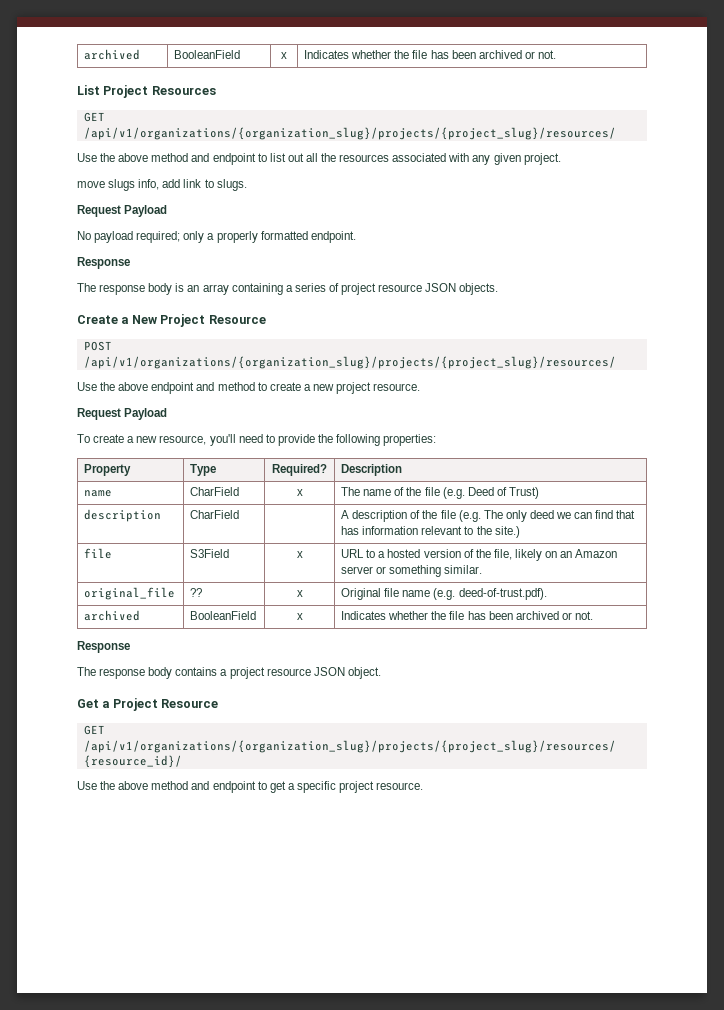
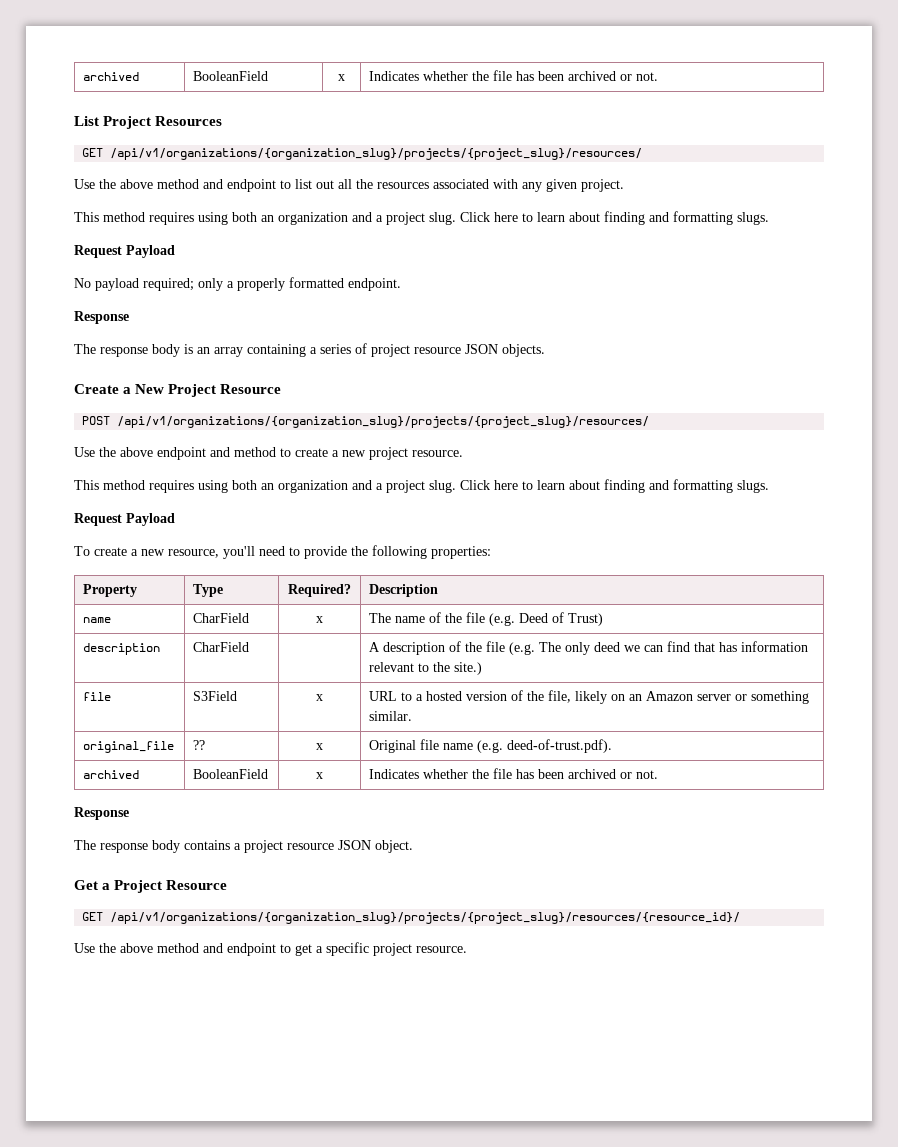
[77,179,214,191] move slugs info, add link to -> [74,211,733,225] This method requires using both an organization and a project slug. Click here to learn about finding and formatting
(421, 387) none -> [74,479,769,493] // This method requires using both an organization and a project slug. Click here to learn about finding and formatting slugs.

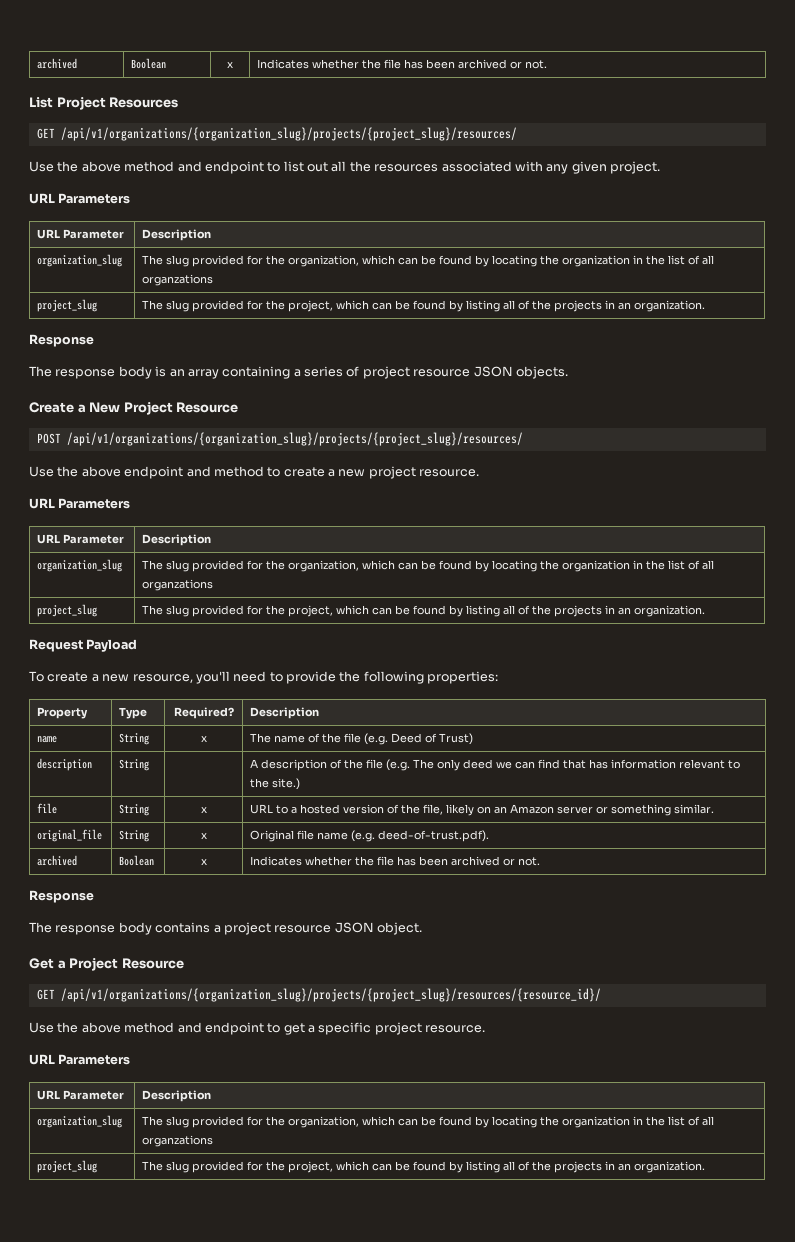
[83,72,140,81] [193,71,269,81] archived | BooleanField -> [37,58,78,69] [131,58,167,69] archived | Boolean
[74,211,769,225] [74,245,175,258] [74,277,401,291] This method requires using both an organization and a project slug. Click here to learn about finding and formatting slugs. // Request Payload // No payload required; only a properly formatted endpoint. -> [29,193,131,204] [37,229,125,239] [142,229,212,241] [37,254,123,267] [142,255,715,267] [142,274,214,286] [37,299,98,312] [142,300,706,312] URL Parameters // URL Parameter | Description // organization_slug | The slug provided for the organization, which can be found by locating the organization in the list of all organzations // project_slug | The slug provided for the project, which can be found by listing all of the projects in an organization.
[74,479,769,493] This method requires using both an organization and a project slug. Click here to learn about finding and formatting slugs. -> [29,498,131,509] [37,534,125,544] [142,534,212,546] [37,559,123,572] [142,560,715,572] [142,579,214,591] [37,604,98,617] [142,605,706,617] URL Parameters // URL Parameter | Description // organization_slug | The slug provided for the organization, which can be found by locating the organization in the list of all organzations // project_slug | The slug provided for the project, which can be found by listing all of the projects in an organization.
[193,613,250,623] CharField -> [119,733,150,745] String
[193,642,250,652] CharField -> [119,759,150,771] String
[193,691,238,701] S3Field -> [119,804,150,816] String
[193,740,206,750] ?? -> [119,830,150,842] String
[193,769,269,779] BooleanField -> [119,855,155,866] Boolean
(467, 949) none -> [29,1054,131,1065] [37,1090,125,1100] [142,1090,212,1102] [37,1115,123,1128] [142,1116,715,1128] [142,1135,214,1147] [37,1160,98,1173] [142,1161,706,1173] // URL Parameters // URL Parameter | Description // organization_slug | The slug provided for the organization, which can be found by locating the organization in the list of all organzations // project_slug | The slug provided for the project, which can be found by listing all of the projects in an organization.

